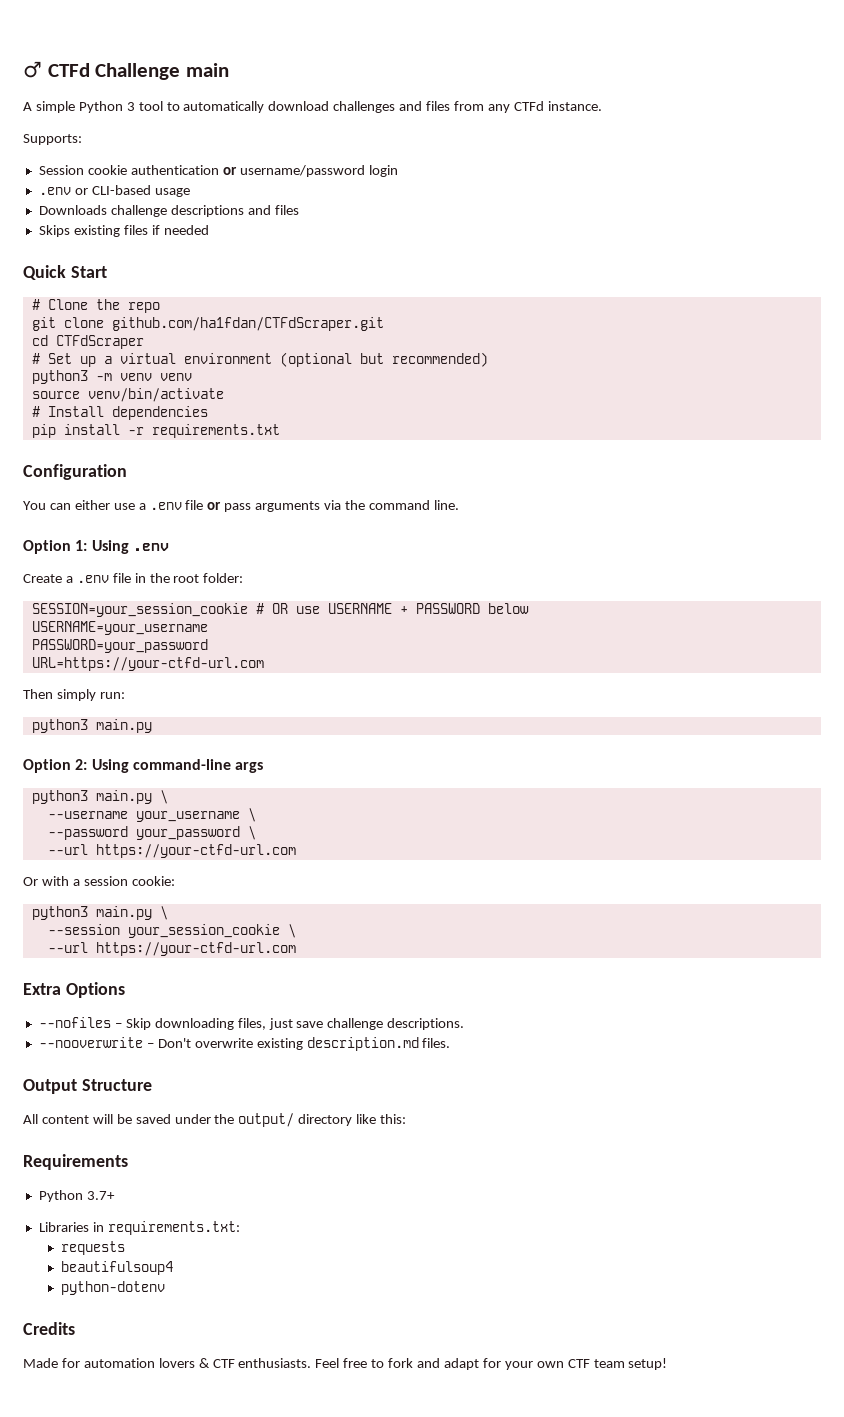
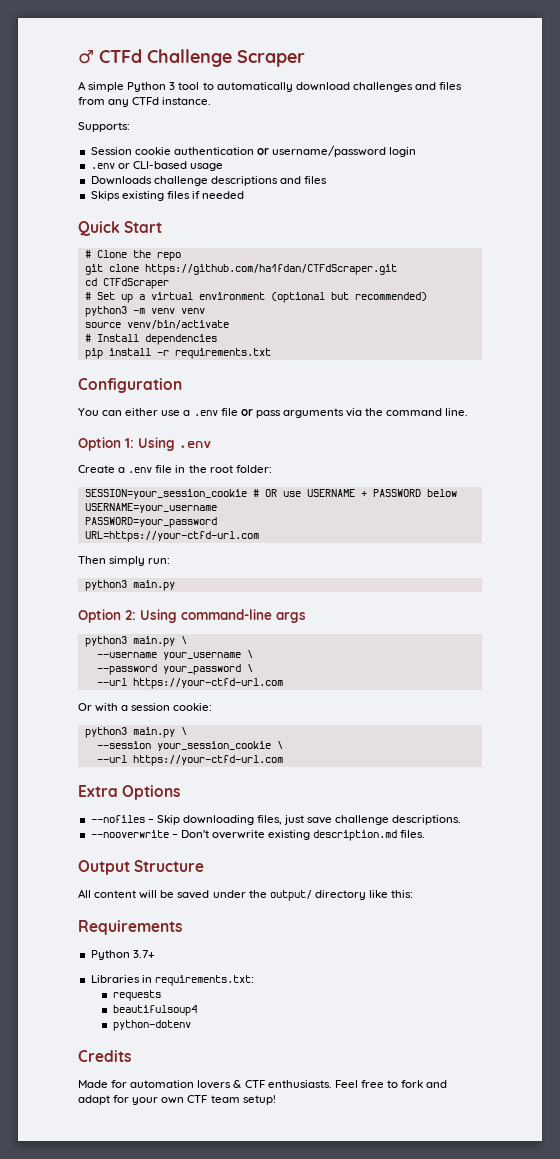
[185,63,229,77] main -> [237,50,305,67] Scraper
[111,317,384,331] github.com/ha1fdan/CTFdScraper.git -> [144,264,397,275] https://github.com/ha1fdan/CTFdScraper.git

